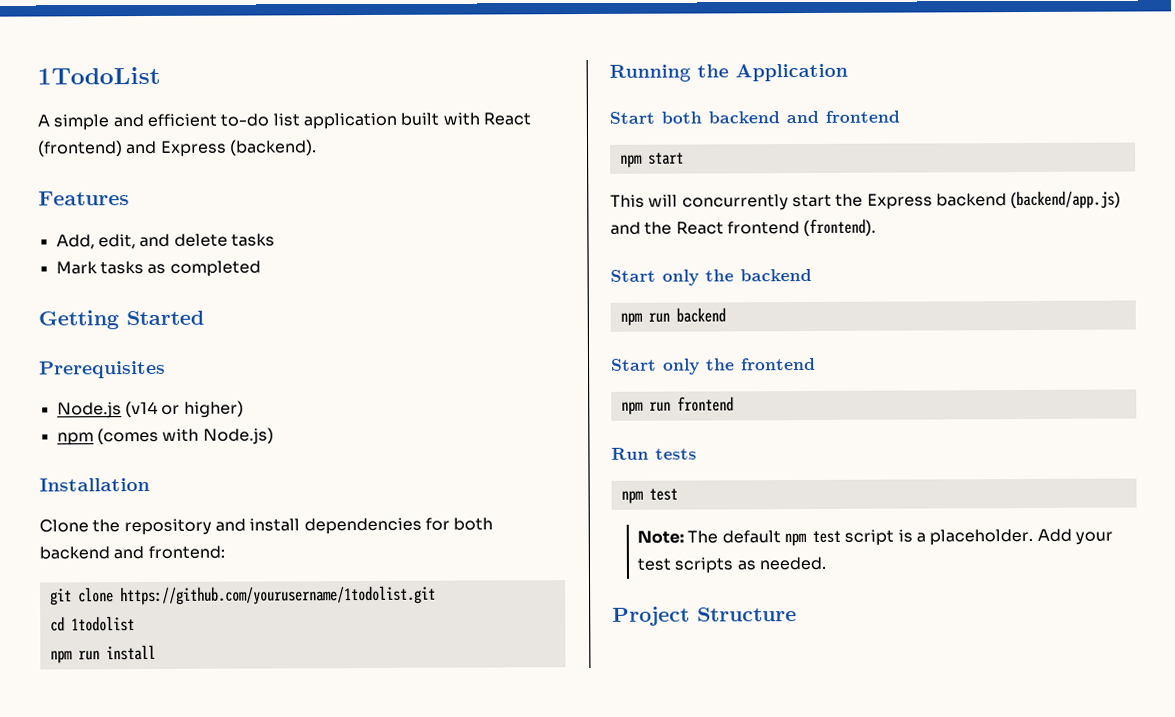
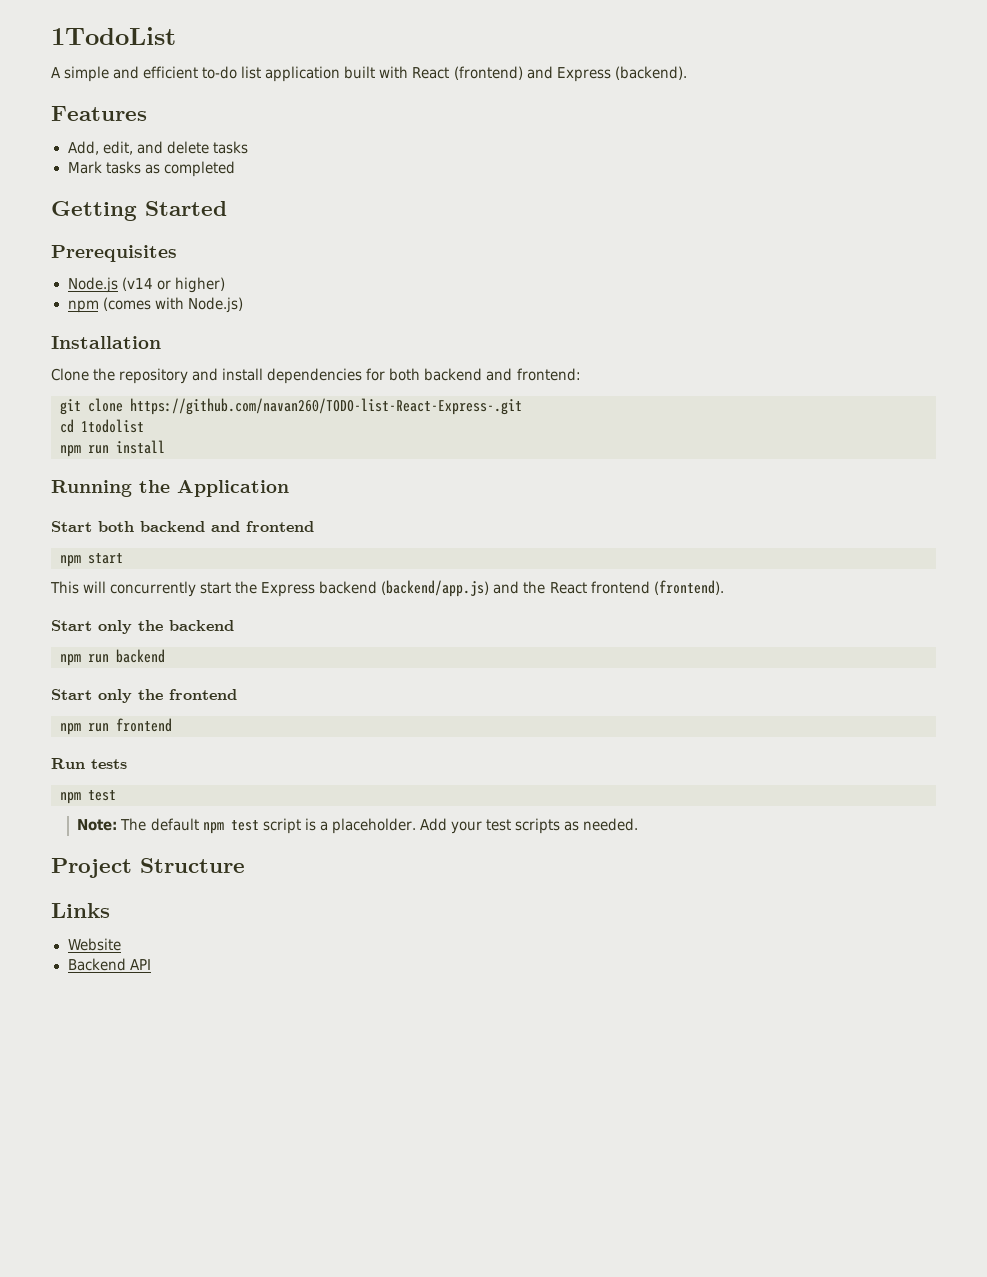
[119,585,436,606] https://github.com/yourusername/1todolist.git -> [130,398,522,415] https://github.com/navan260/TODO-list-React-Express-.git
(797, 614) none -> [51,903,110,918] [67,938,122,951] [67,958,151,971] // Links // Website // Backend API

